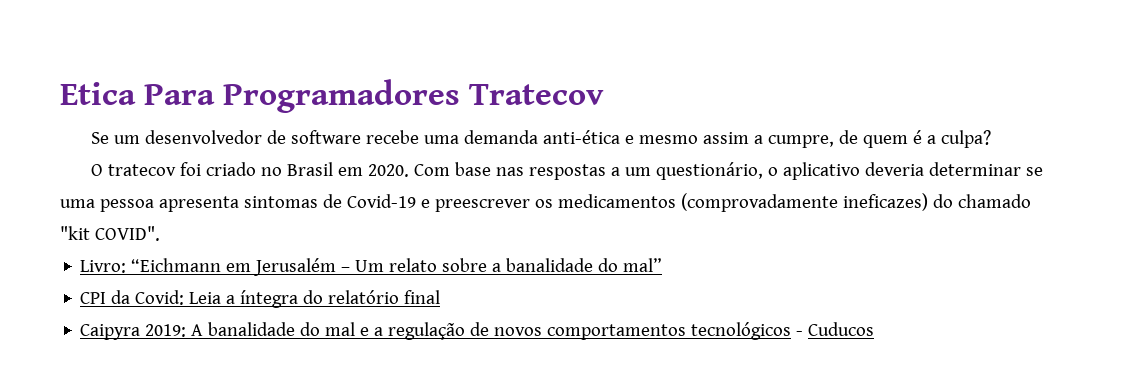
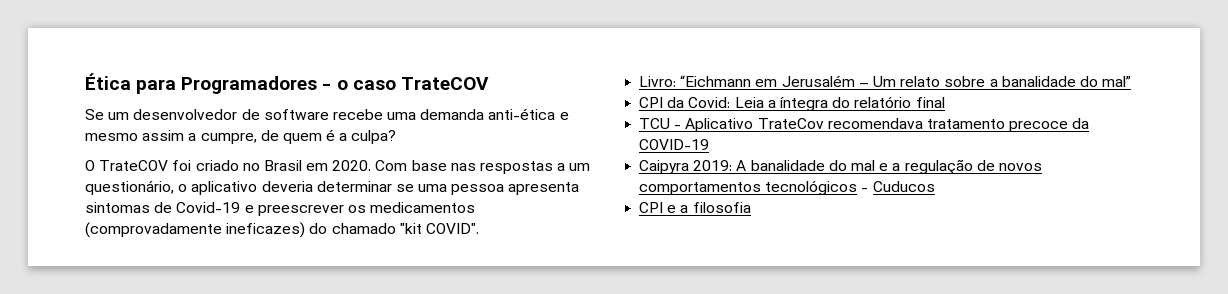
[60,79,605,113] Etica Para Programadores Tratecov -> [85,73,489,94] Ética para Programadores - o caso TrateCOV
[107,164,176,176] tratecov -> [99,160,169,171] TrateCOV
(441, 297) none -> [639,118,1090,132] [639,139,710,150] // TCU - Aplicativo TrateCov recomendava tratamento precoce da COVID-19
(875, 329) none -> [639,202,751,213] // CPI e a filosofia

